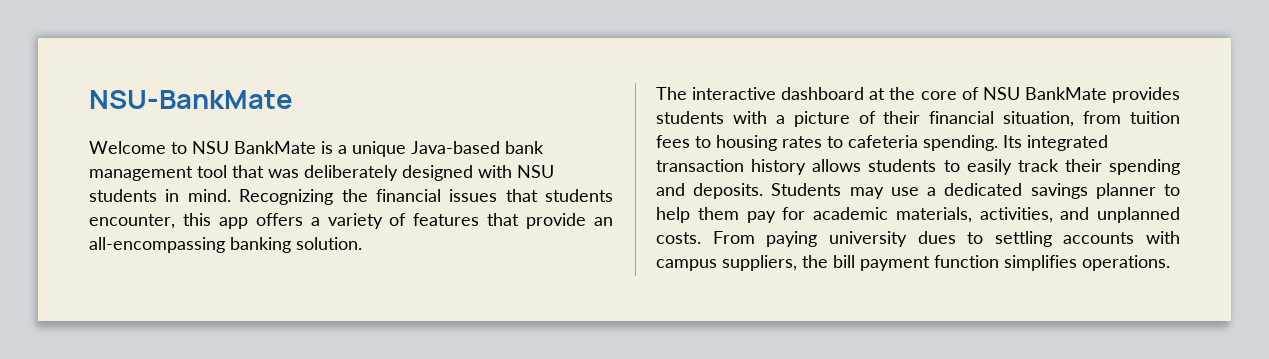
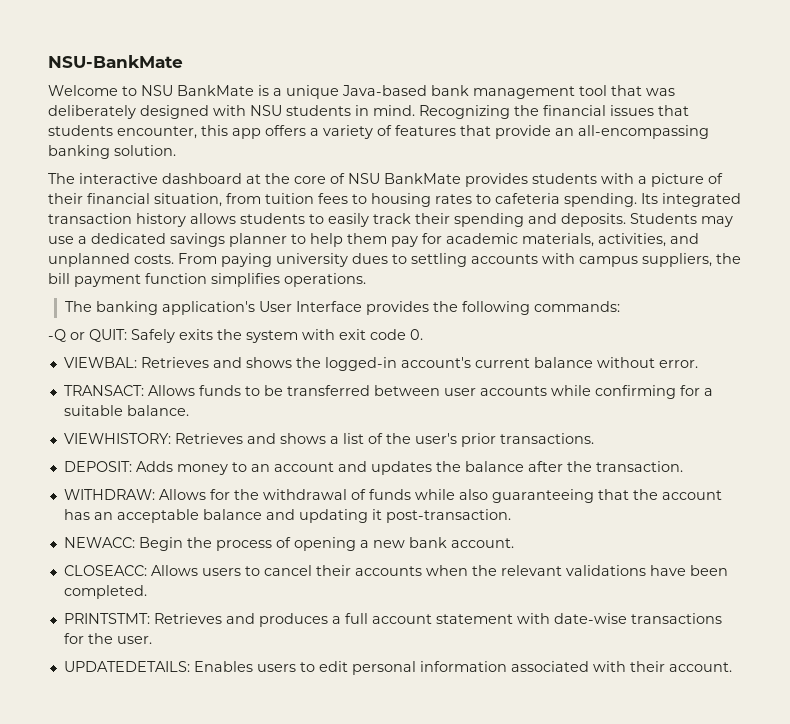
(1170, 263) none -> [64,301,620,315] [48,329,423,343] [63,357,698,371] [63,385,713,399] [63,405,189,416] [63,433,594,447] [63,461,683,475] [63,489,722,503] [63,509,511,523] [63,537,514,551] [63,565,728,576] [63,585,147,599] [63,613,722,627] [63,633,152,644] [63,661,732,675] // The banking application's User Interface provides the following commands: // -Q or QUIT: Safely exits the system with exit code 0. // VIEWBAL: Retrieves and shows the logged-in account's current balance without error. // TRANSACT: Allows funds to be transferred between user accounts while confirming for a suitable balance. // VIEWHISTORY: Retrieves and shows a list of the user's prior transactions. // DEPOSIT: Adds money to an account and updates the balance after the transaction. // WITHDRAW: Allows for the withdrawal of funds while also guaranteeing that the account has an acceptable balance and updating it post-transaction. // NEWACC: Begin the process of opening a new bank account. // CLOSEACC: Allows users to cancel their accounts when the relevant validations have been completed. // PRINTSTMT: Retrieves and produces a full account statement with date-wise transactions for the user. // UPDATEDETAILS: Enables users to edit personal information associated with their account.

